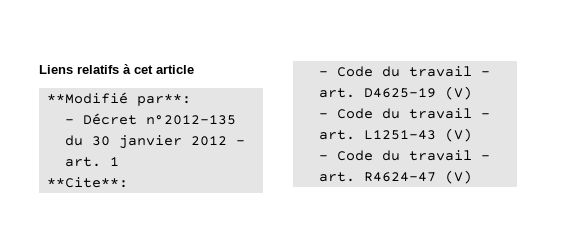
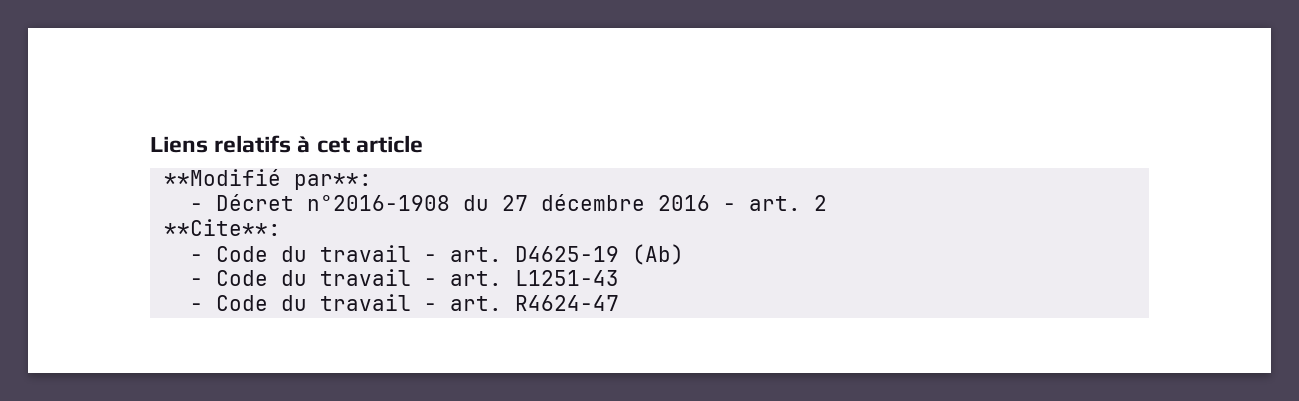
[145,115,236,125] [64,135,245,149] [64,157,119,167] n°2012-135 du 30 janvier 2012 - art. 1 -> [306,194,827,211] n°2016-1908 du 27 décembre 2016 - art. 2
[444,86,472,100] (V) -> [631,244,684,265] (Ab)
[444,128,472,142] (V) -> (619, 278) none
[444,170,472,184] (V) -> (619, 303) none

